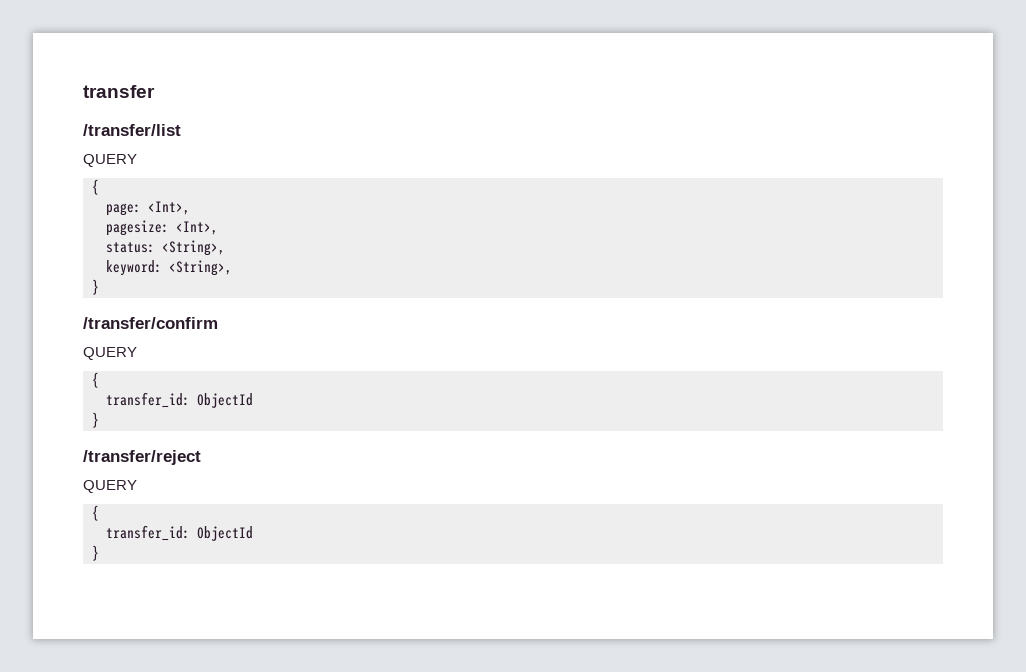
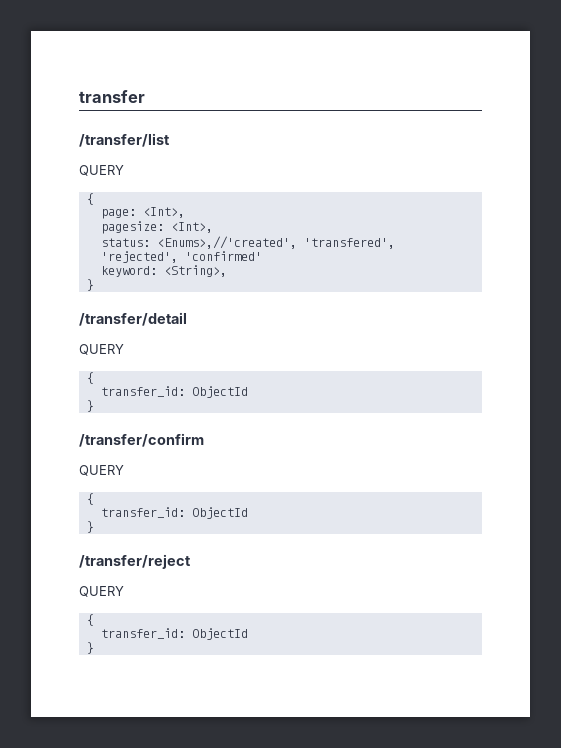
[162,240,225,256] <String>, -> [156,236,395,249] [100,251,262,263] <Enums>,//'created', 'transfered', 'rejected', 'confirmed'
(99, 287) none -> [79,312,187,326] [79,344,124,355] [86,372,94,384] [100,386,248,398] [86,400,94,412] // /transfer/detail // QUERY // { // transfer_id: ObjectId // }

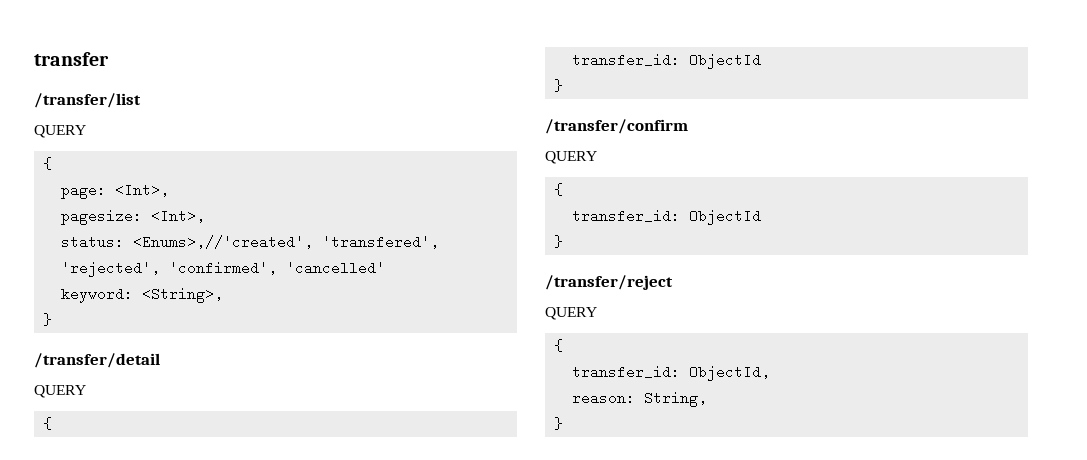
[184,251,262,261] 'confirmed' -> [169,261,386,275] 'confirmed', 'cancelled'
[191,628,248,640] ObjectId -> [689,365,771,381] [572,391,708,407] ObjectId, // reason: String,

